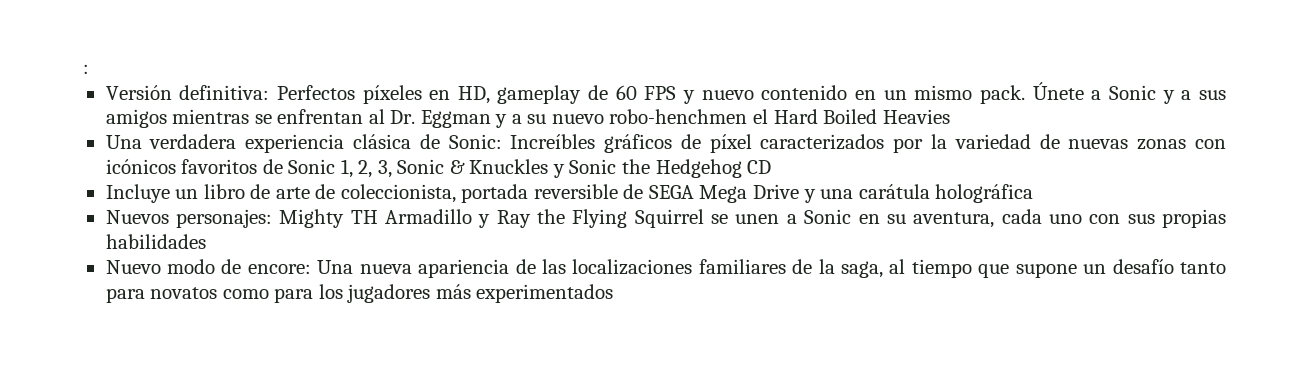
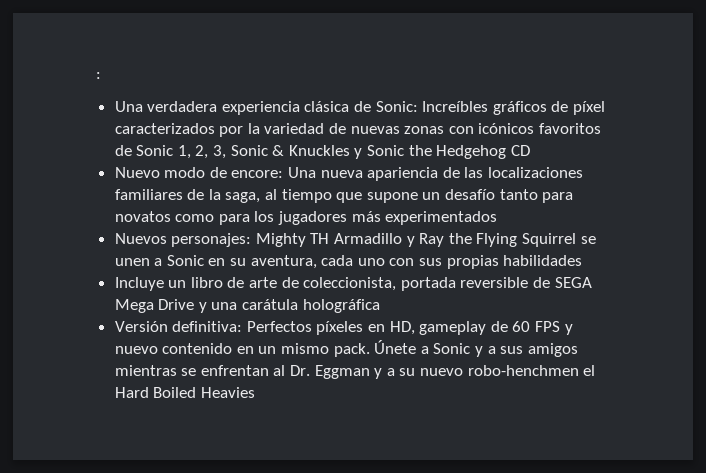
(89, 69) none -> [114,101,606,115] [114,123,602,137] [114,145,530,159] [114,167,584,181] [114,189,574,203] [114,211,498,225] [114,233,596,247] [114,255,583,269] [114,277,592,291] [114,299,380,313] // Una verdadera experiencia clásica de Sonic: Increíbles gráficos de píxel caracterizados por la variedad de nuevas zonas con icónicos favoritos de Sonic 1, 2, 3, Sonic & Knuckles y Sonic the Hedgehog CD // Nuevo modo de encore: Una nueva apariencia de las localizaciones familiares de la saga, al tiempo que supone un desafío tanto para novatos como para los jugadores más experimentados // Nuevos personajes: Mighty TH Armadillo y Ray the Flying Squirrel se unen a Sonic en su aventura, cada uno con sus propias habilidades // Incluye un libro de arte de coleccionista, portada reversible de SEGA Mega Drive y una carátula holográfica
[105,134,1226,153] [105,159,772,178] [105,184,1034,203] [105,209,1226,228] [105,234,206,249] [105,259,1226,278] [105,284,614,303] // Una verdadera experiencia clásica de Sonic: Increíbles gráficos de píxel caracterizados por la variedad de nuevas zonas con icónicos favoritos de Sonic 1, 2, 3, Sonic & Knuckles y Sonic the Hedgehog CD // Incluye un libro de arte de coleccionista, portada reversible de SEGA Mega Drive y una carátula holográfica // Nuevos personajes: Mighty TH Armadillo y Ray the Flying Squirrel se unen a Sonic en su aventura, cada uno con sus propias habilidades // Nuevo modo de encore: Una nueva apariencia de las localizaciones familiares de la saga, al tiempo que supone un desafío tanto para novatos como para los jugadores más experimentados -> (255, 392) none

